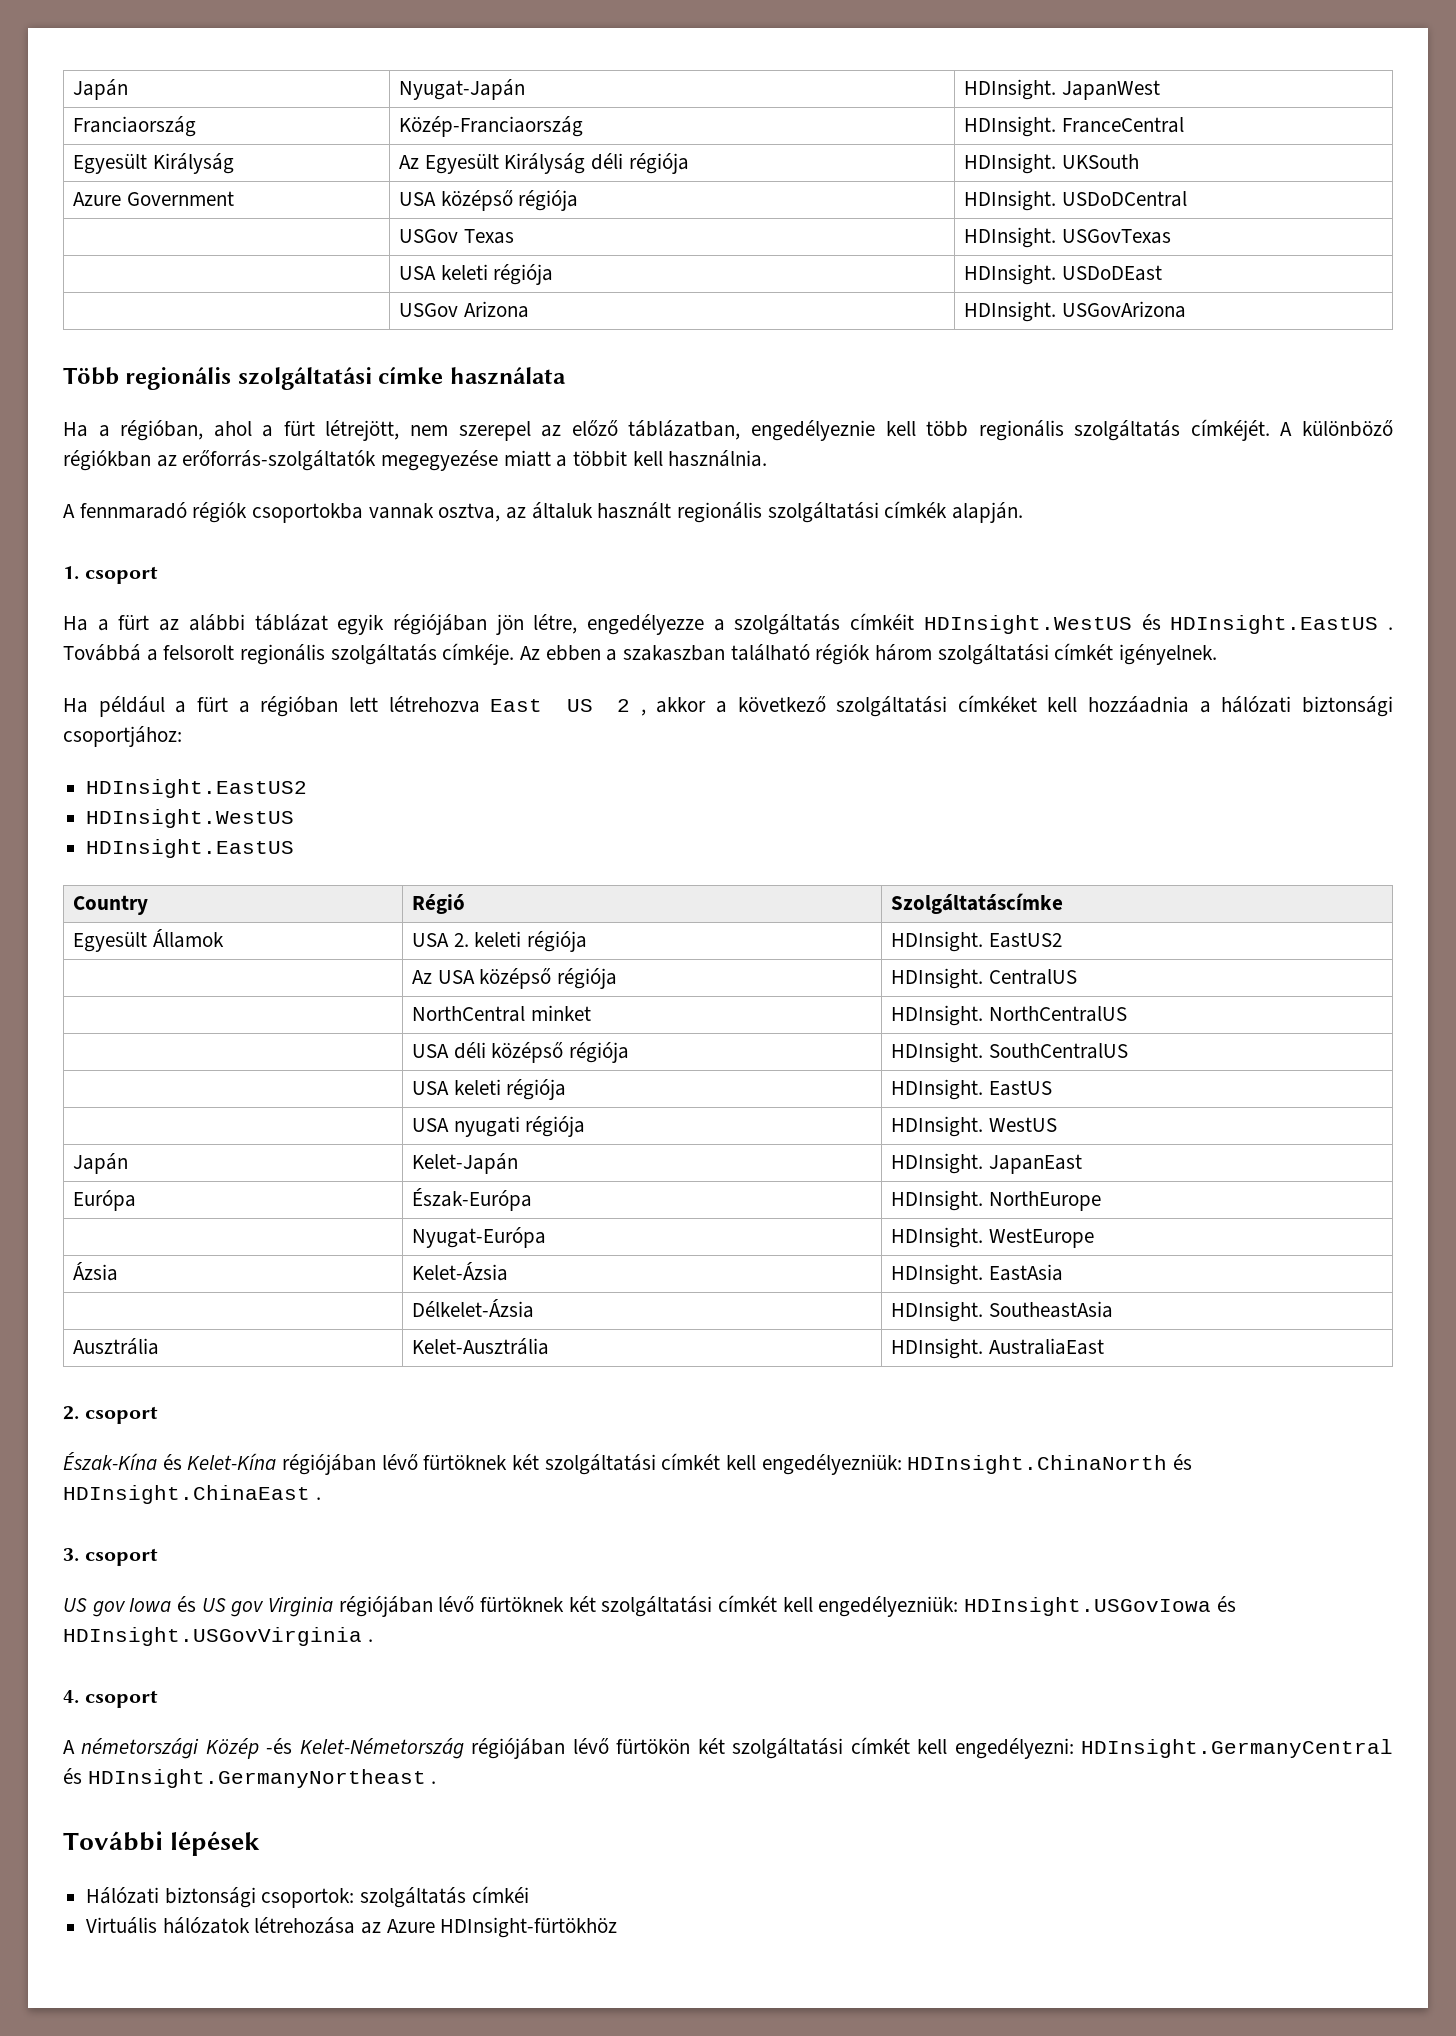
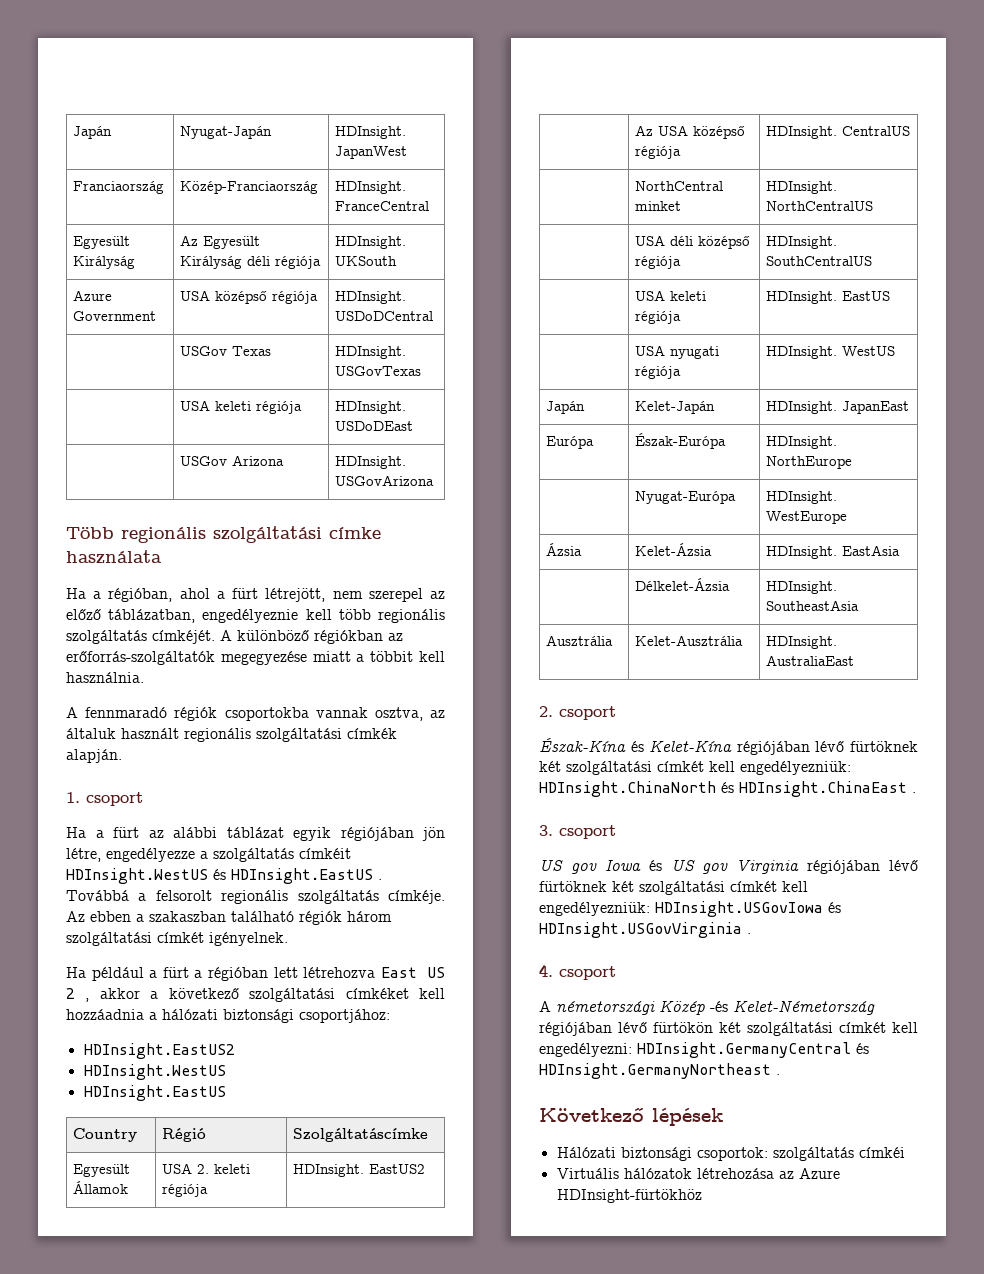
[63,1831,163,1851] További -> [539,1108,644,1122] Következő

